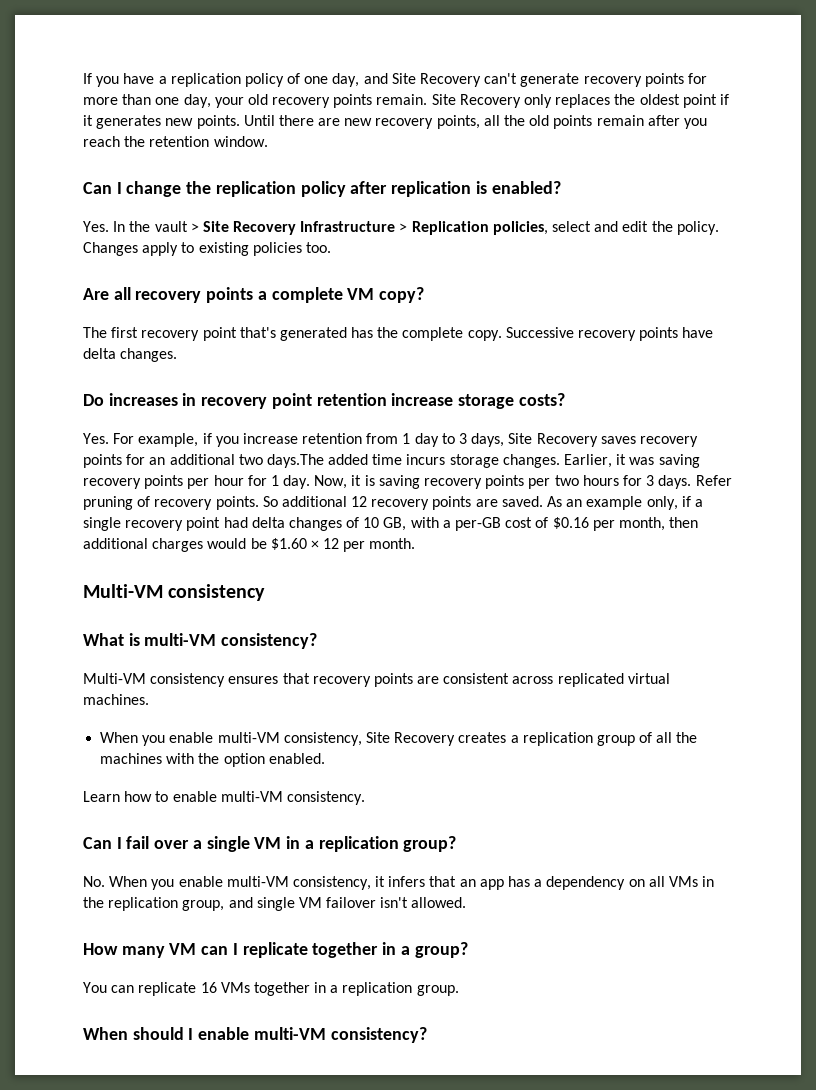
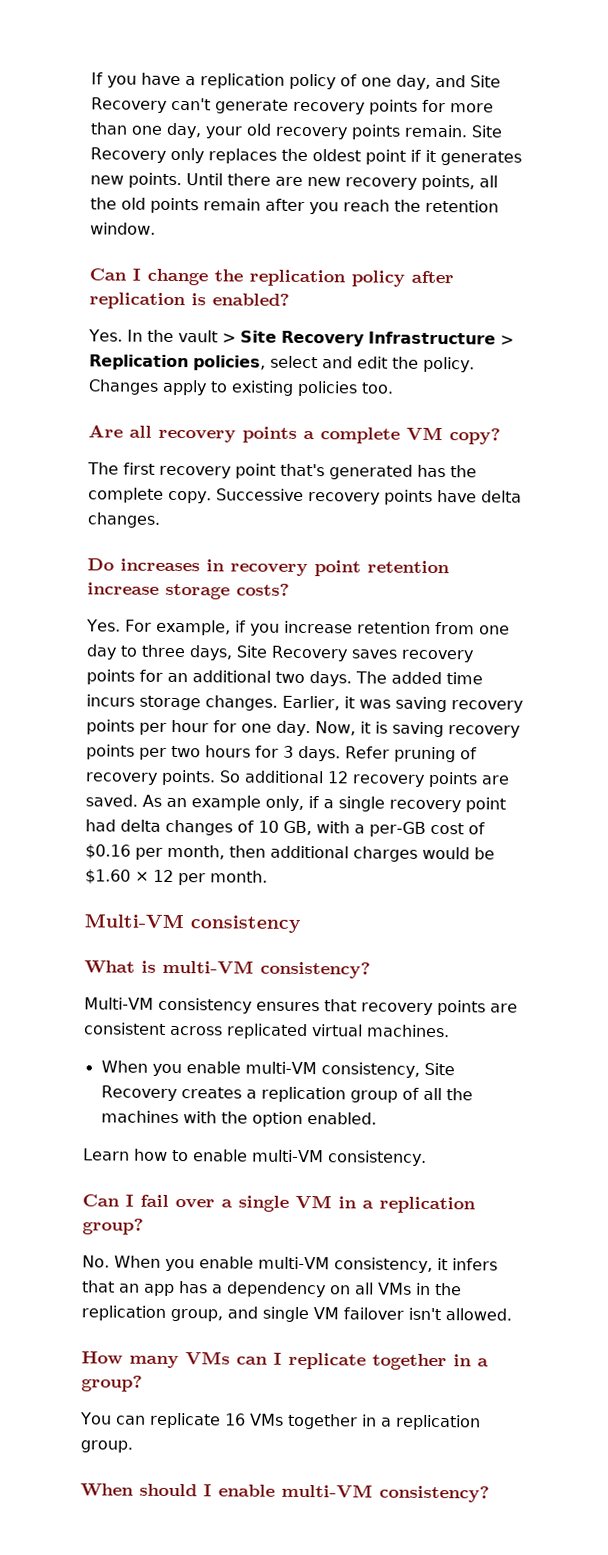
[402,433,411,444] 1 -> [478,625,510,635] one
[459,433,468,444] 3 -> [141,644,186,658] three
[266,454,324,468] days.The -> [309,671,387,687] days. The
[270,475,279,486] 1 -> [241,723,272,733] one
[169,943,197,955] VM -> [185,1351,230,1365] VMs

